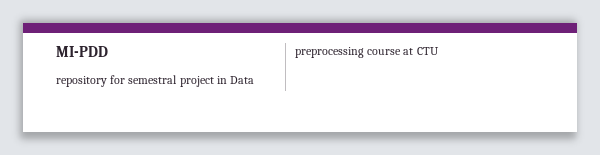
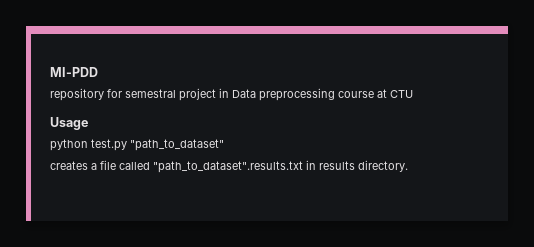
(439, 51) none -> [50,117,88,130] [50,139,224,151] [50,160,408,173] // Usage // python test.py "path_to_dataset" // creates a file called "path_to_dataset".results.txt in results directory.

